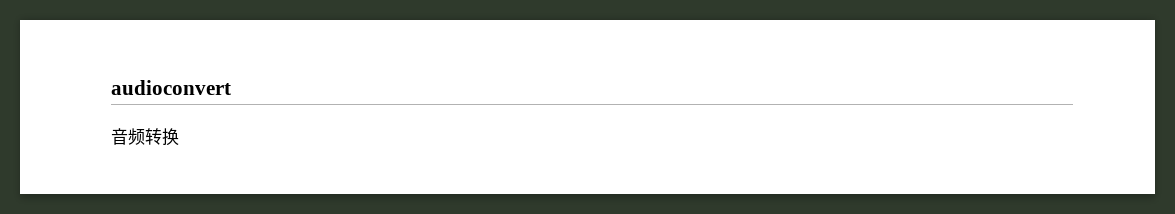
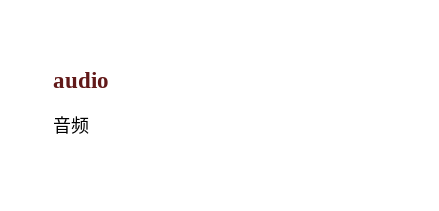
[111,80,231,95] audioconvert -> [53,72,109,88] audio
[145,128,179,146] 转换 -> (89, 125) none

